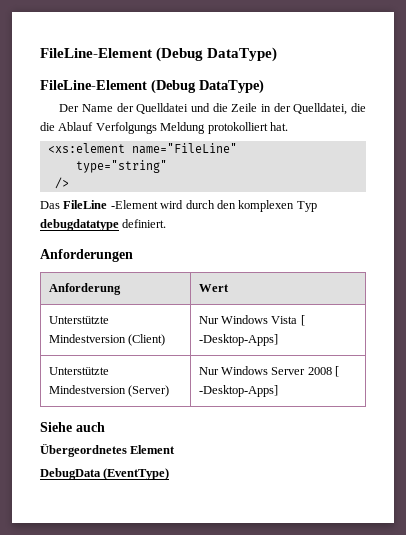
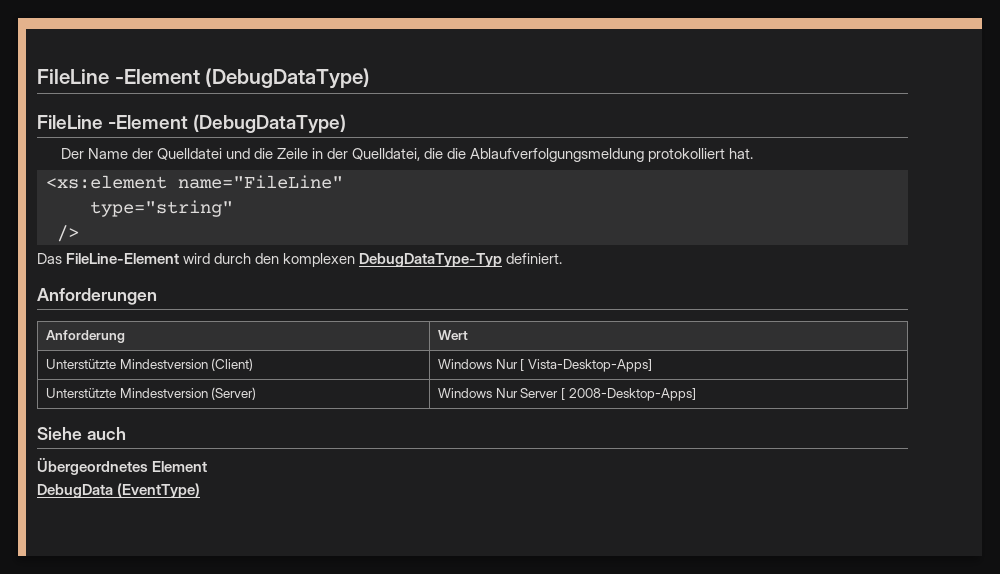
[40,47,278,62] [40,79,264,94] FileLine-Element (Debug DataType) // FileLine-Element (Debug DataType) -> [37,68,371,89] [37,114,347,133] FileLine -Element (DebugDataType) // FileLine -Element (DebugDataType)
[58,122,206,134] Ablauf Verfolgungs Meldung -> [470,148,645,162] Ablaufverfolgungsmeldung
[63,200,158,209] FileLine -Element -> [66,253,180,264] FileLine-Element
[296,201,317,212] [40,219,119,231] Typ debugdatatype -> [359,253,503,267] DebugDataType-Typ
[198,315,305,326] [198,334,278,346] [48,367,109,375] [48,385,169,397] [198,366,340,377] [198,385,278,397] Nur Windows Vista [ -Desktop-Apps] // Unterstützte Mindestversion (Server) | Nur Windows Server 2008 [ -Desktop-Apps] -> [437,359,652,372] [45,387,257,400] [437,388,696,401] Windows Nur [ Vista-Desktop-Apps] // Unterstützte Mindestversion (Server) | Windows Nur Server [ 2008-Desktop-Apps]

